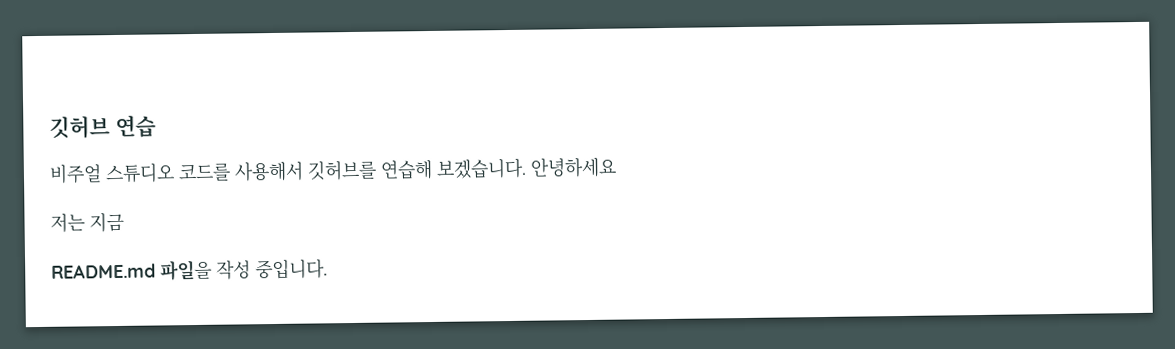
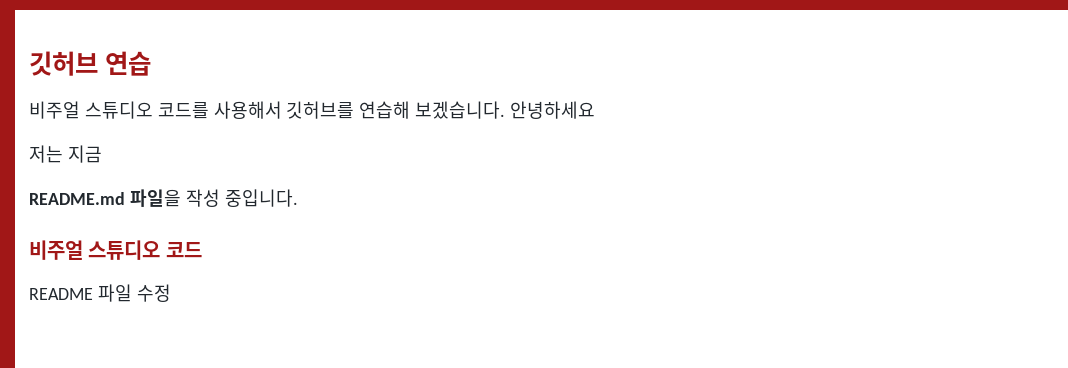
(328, 269) none -> [29,240,202,260] [29,284,171,302] // 비주얼 스튜디오 코드 // README 파일 수정

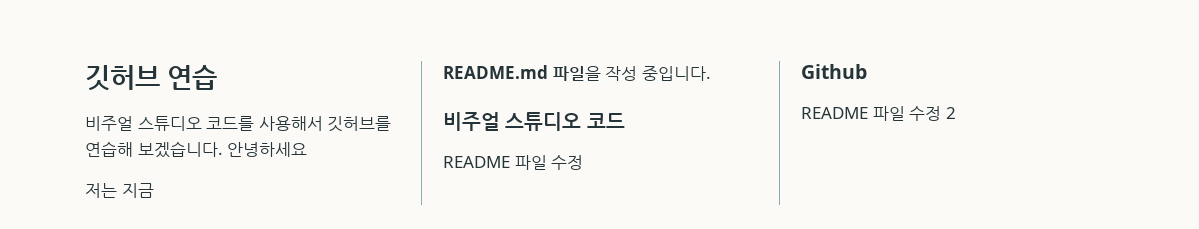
(171, 293) none -> [801,64,867,79] [801,106,956,121] // Github // README 파일 수정 2

